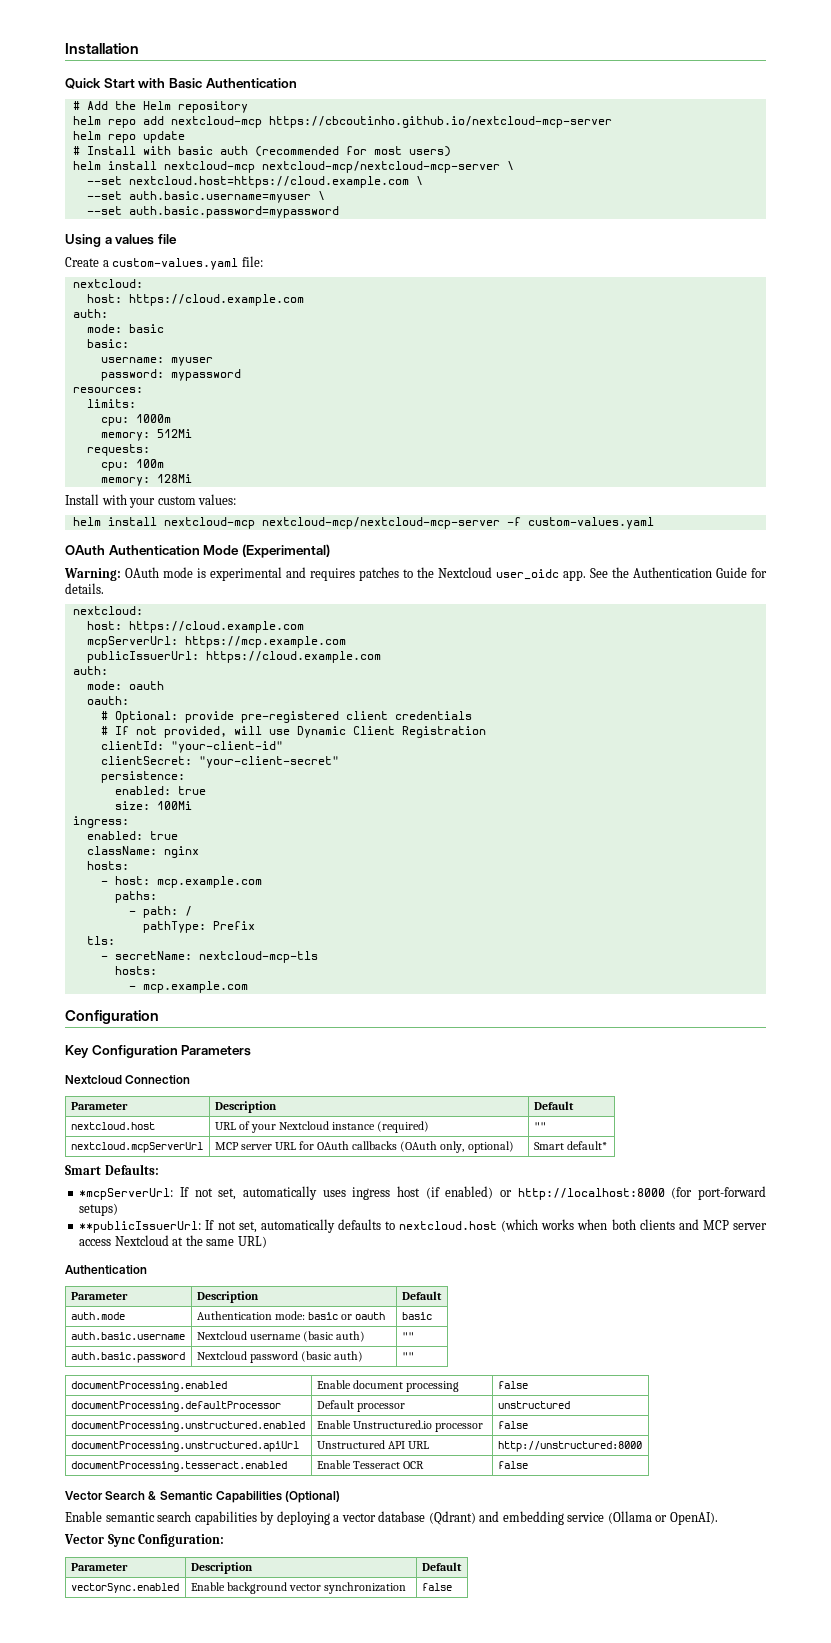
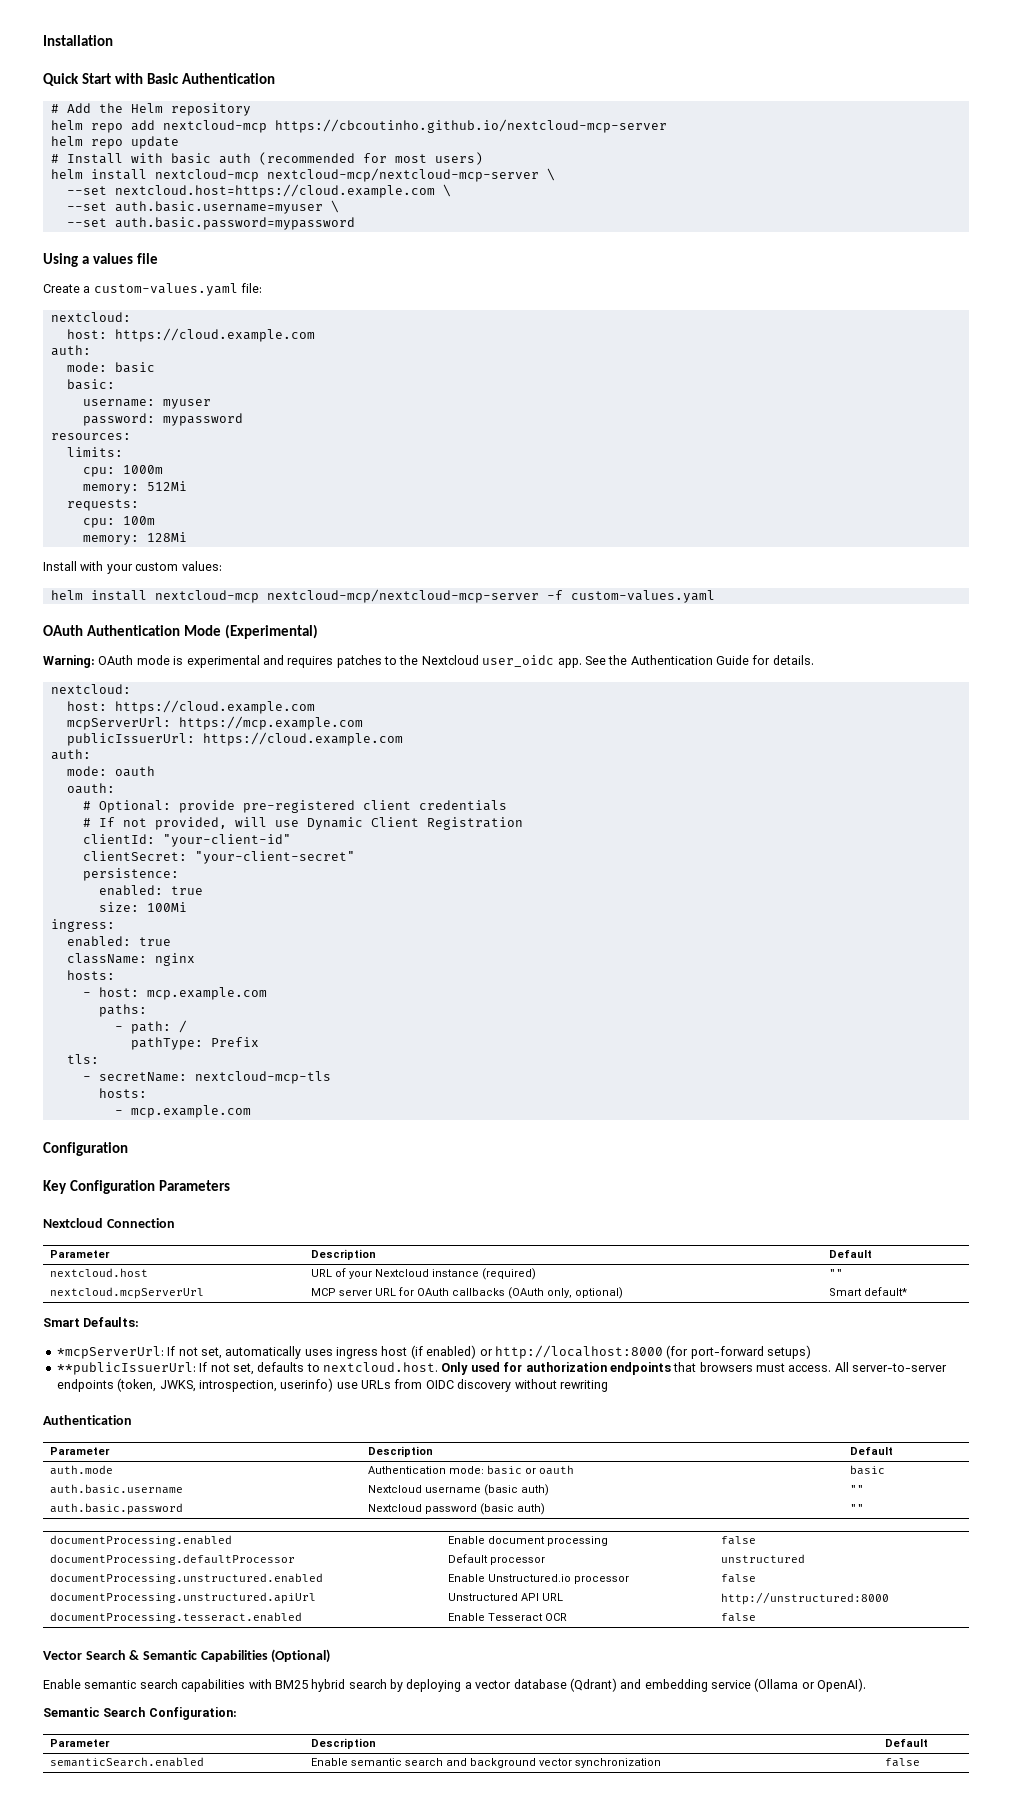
[260,1219,335,1233] automatically -> (254, 1369) none
[399,1219,768,1232] [79,1235,267,1248] nextcloud.host (which works when both clients and MCP server access Nextcloud at the same URL) -> [323,1362,948,1375] [56,1378,608,1392] nextcloud.host. Only used for authorization endpoints that browsers must access. All server-to-server endpoints (token, JWKS, introspection, userinfo) use URLs from OIDC discovery without rewriting
(257, 1518) none -> [248,1679,387,1692] with BM25 hybrid search
[64,1534,135,1547] Vector Sync -> [43,1707,146,1717] Semantic Search
[70,1583,179,1593] [190,1582,225,1591] vectorSync.enabled | Enable -> [49,1757,204,1767] [310,1758,467,1766] semanticSearch.enabled | Enable semantic search and

